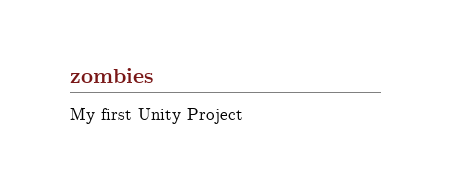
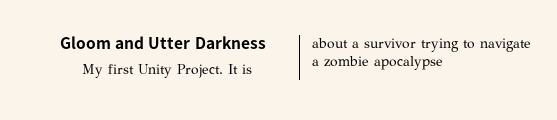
[70,68,154,83] zombies -> [60,36,266,49] Gloom and Utter Darkness
[187,108,243,124] Project -> [177,64,253,78] [312,38,531,52] [312,56,443,70] Project. It is about a survivor trying to navigate a zombie apocalypse

